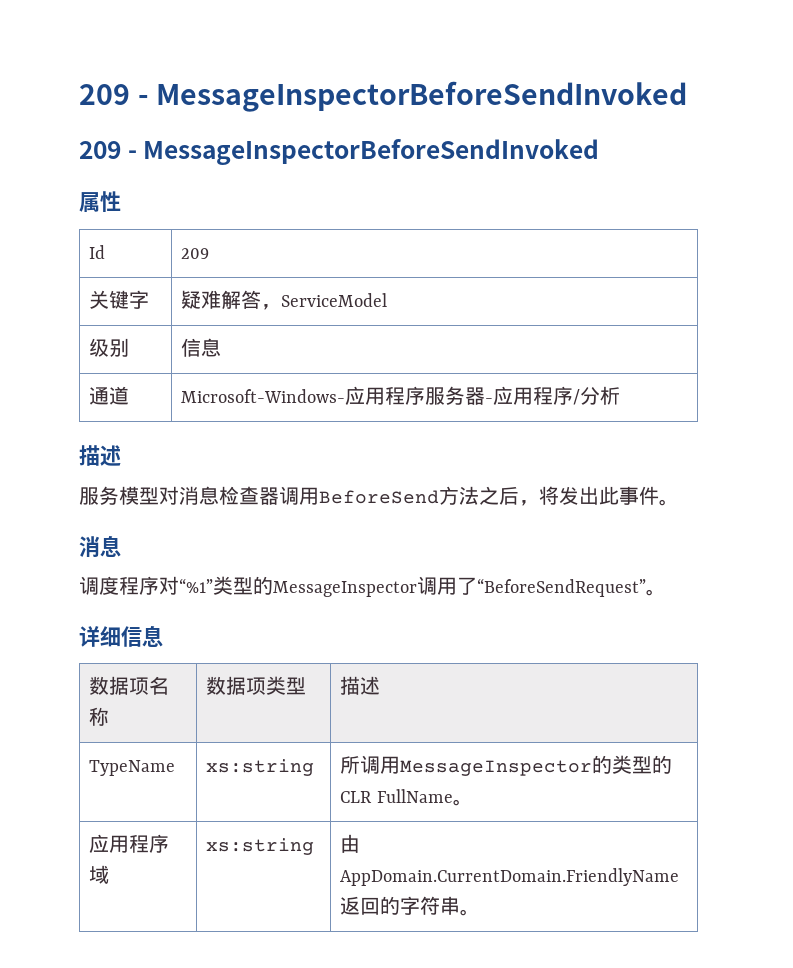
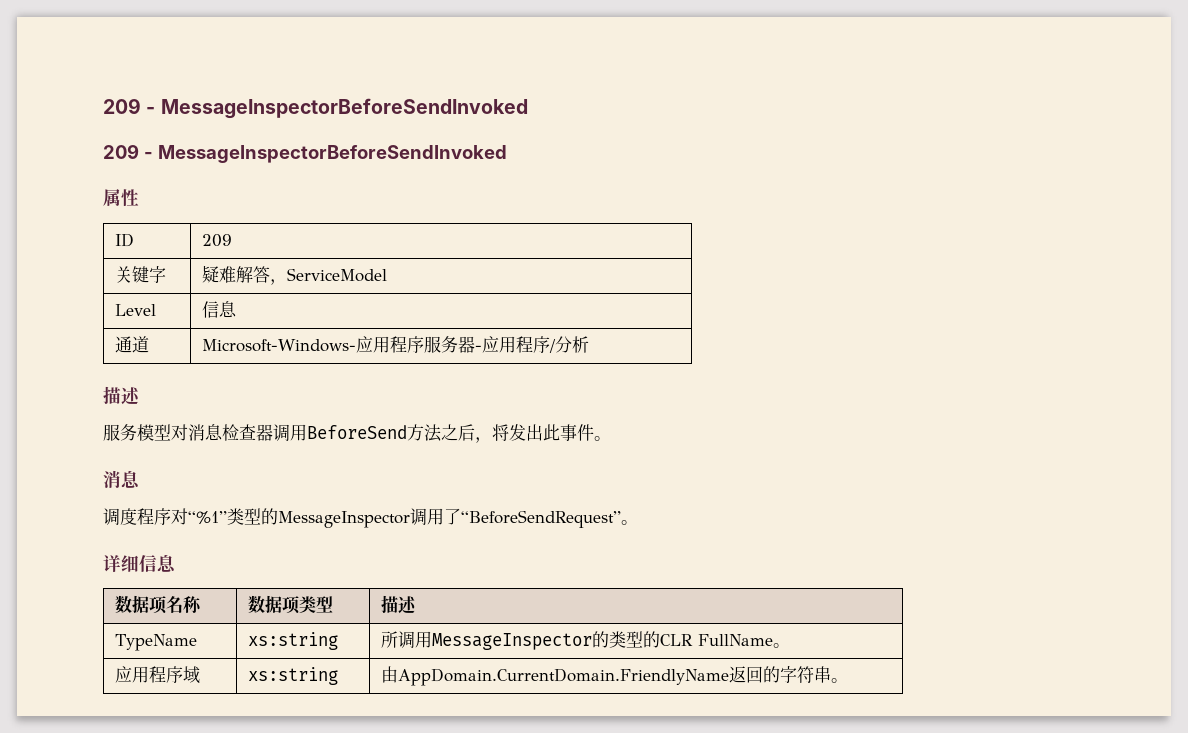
[89,245,106,259] Id -> [114,233,134,247] ID
[89,338,130,357] 级别 -> [114,304,156,316] Level

